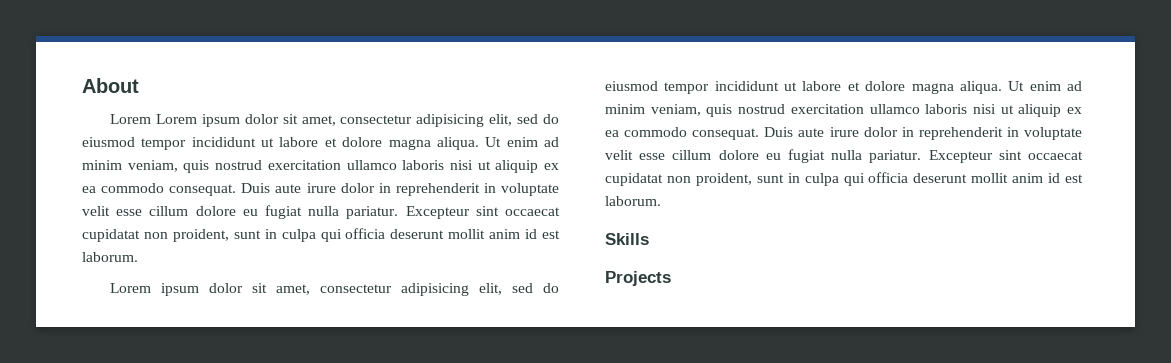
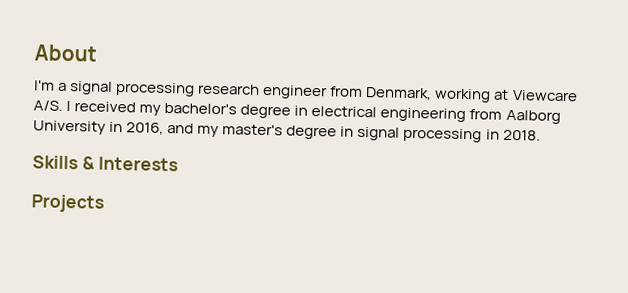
[110,114,560,127] [82,137,559,150] [82,160,559,173] [82,183,559,196] [82,205,560,219] [82,228,560,242] [82,252,138,262] [110,283,559,296] [605,81,1082,94] [605,104,1082,117] [605,127,1082,140] [605,149,1083,163] [605,172,1083,186] [605,196,661,206] Lorem Lorem ipsum dolor sit amet, consectetur adipisicing elit, sed do eiusmod tempor incididunt ut labore et dolore magna aliqua. Ut enim ad minim veniam, quis nostrud exercitation ullamco laboris nisi ut aliquip ex ea commodo consequat. Duis aute irure dolor in reprehenderit in voluptate velit esse cillum dolore eu fugiat nulla pariatur. Excepteur sint occaecat cupidatat non proident, sunt in culpa qui officia deserunt mollit anim id est laborum. // Lorem ipsum dolor sit amet, consectetur adipisicing elit, sed do eiusmod tempor incididunt ut labore et dolore magna aliqua. Ut enim ad minim veniam, quis nostrud exercitation ullamco laboris nisi ut aliquip ex ea commodo consequat. Duis aute irure dolor in reprehenderit in voluptate velit esse cillum dolore eu fugiat nulla pariatur. Excepteur sint occaecat cupidatat non proident, sunt in culpa qui officia deserunt mollit anim id est laborum. -> [34,80,578,103] [33,100,561,124] [33,120,541,143] I'm a signal processing research engineer from Denmark, working at Viewcare A/S. I received my bachelor's degree in electrical engineering from Aalborg University in 2016, and my master's degree in signal processing in 2018.
(649, 239) none -> [81,156,179,172] & Interests

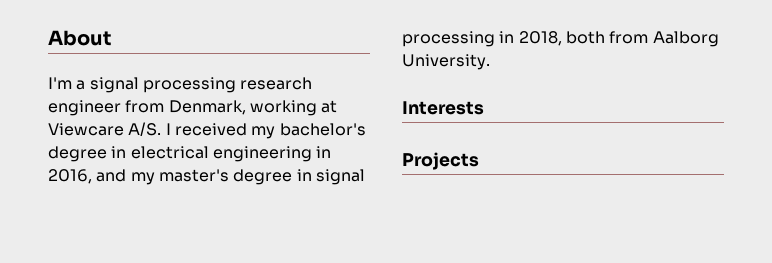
[469,109,561,124] [33,120,106,135] from Aalborg University -> (312, 154) none
[502,129,541,141] [32,155,95,170] 2018. // Skills & -> [518,31,719,47] [402,54,490,70] 2018, both from Aalborg University. //

